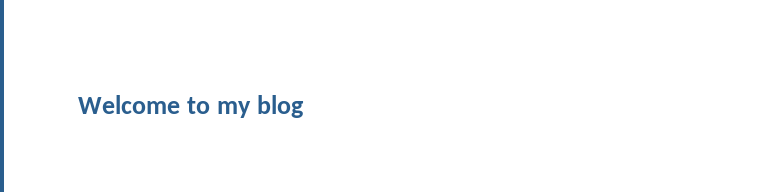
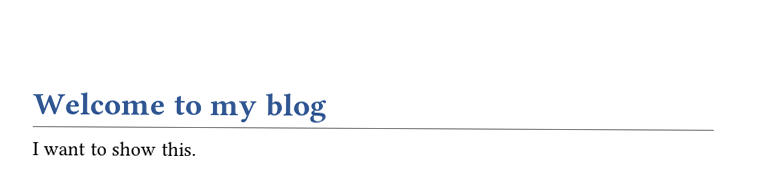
(305, 106) none -> [32,141,196,157] // I want to show this.

